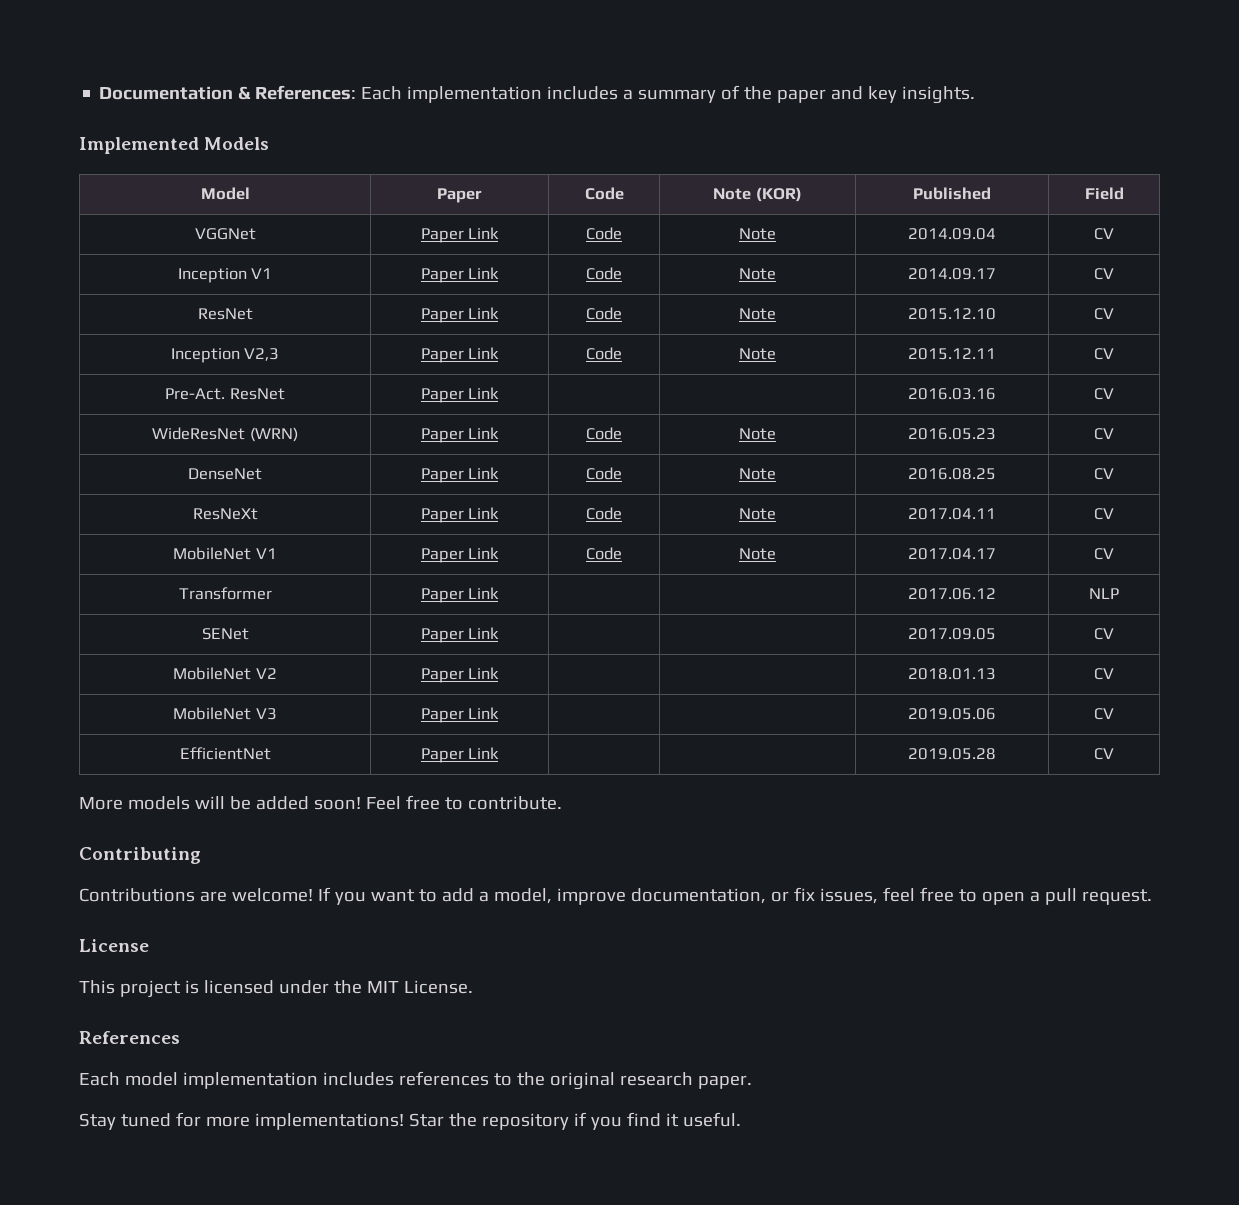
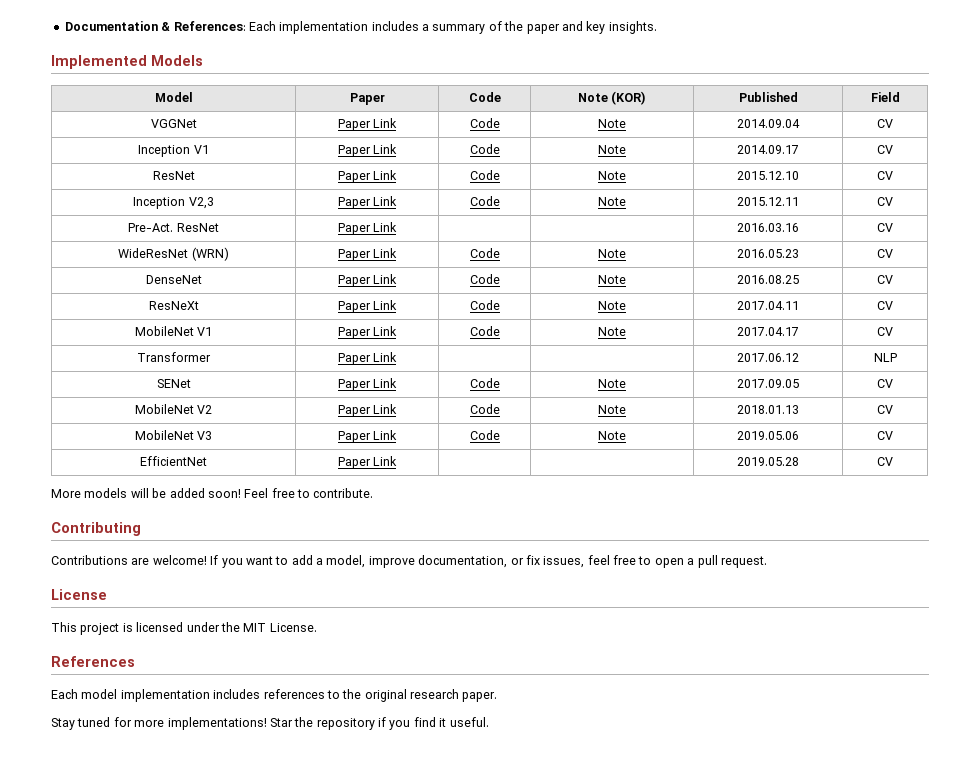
(500, 633) | -> [469,378,500,388] [598,379,626,388] Code | Note
(500, 673) | -> [469,404,500,414] [598,405,626,414] Code | Note
(500, 713) | -> [469,430,500,440] [598,431,626,440] Code | Note

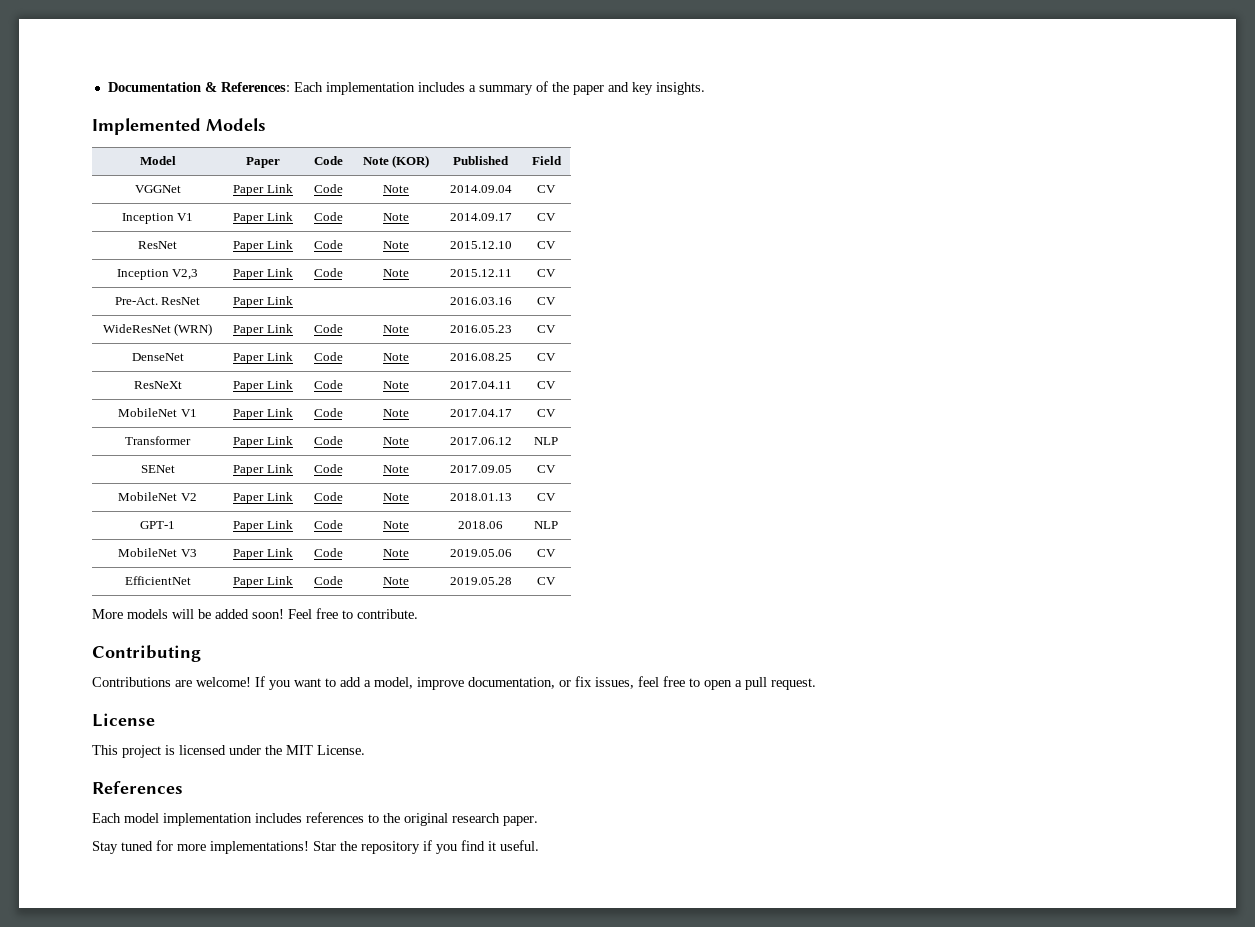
(398, 357) | -> [313,436,343,445] [383,437,409,445] Code | Note
(893, 409) none -> [140,521,175,529] [233,520,293,532] [313,520,343,529] [383,521,409,529] [458,521,503,529] [534,521,558,529] // GPT-1 | Paper Link | Code | Note | 2018.06 | NLP
(398, 461) | -> [313,576,343,585] [383,577,409,585] Code | Note

